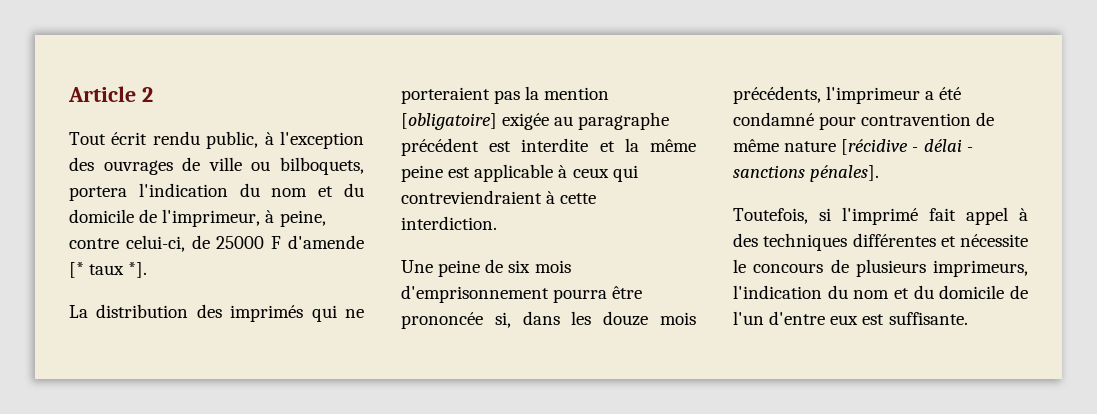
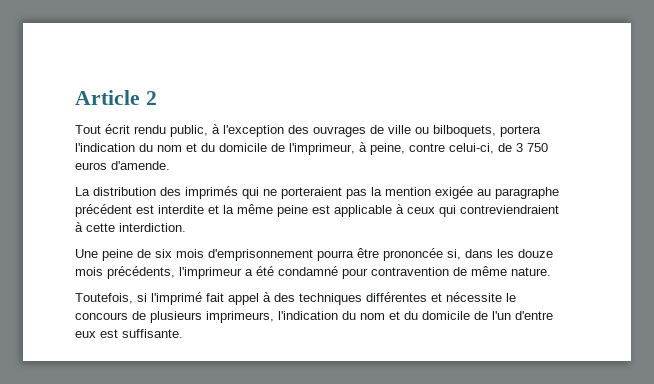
[216,235,365,249] [69,262,148,278] 25000 F d'amende [* taux *]. -> [516,143,548,152] [75,161,170,170] 3 750 euros d'amende.
[401,113,497,130] [obligatoire] -> (431, 191) none
[784,139,973,155] [733,165,880,182] nature [récidive - délai - sanctions pénales]. -> [511,267,551,276] nature.

